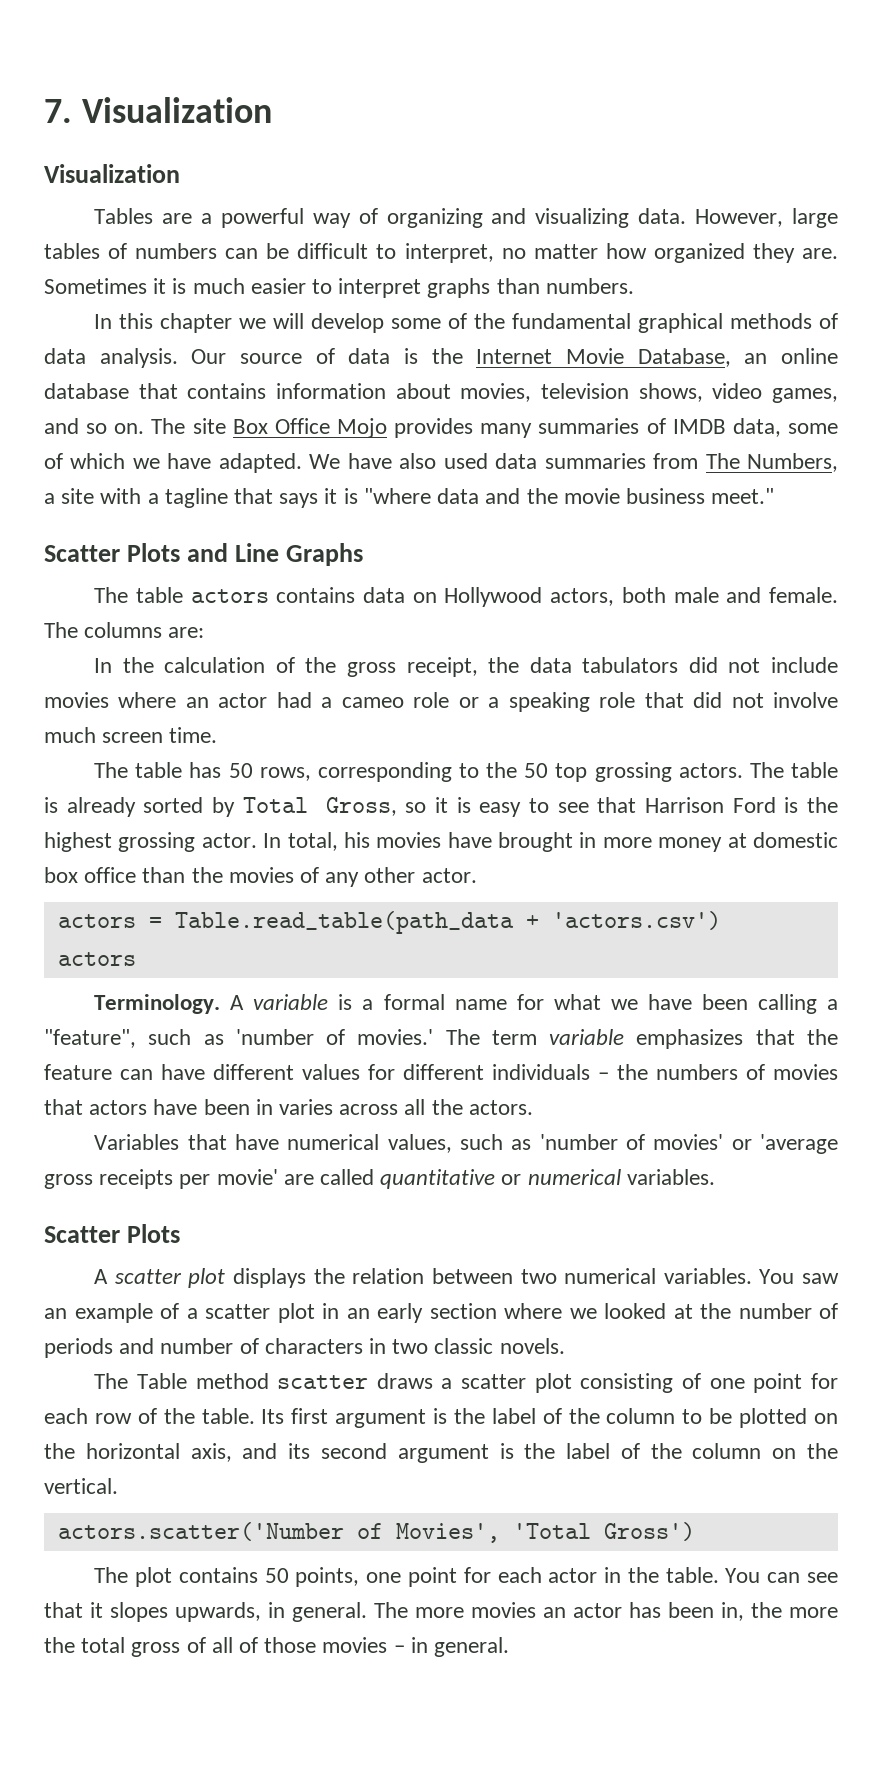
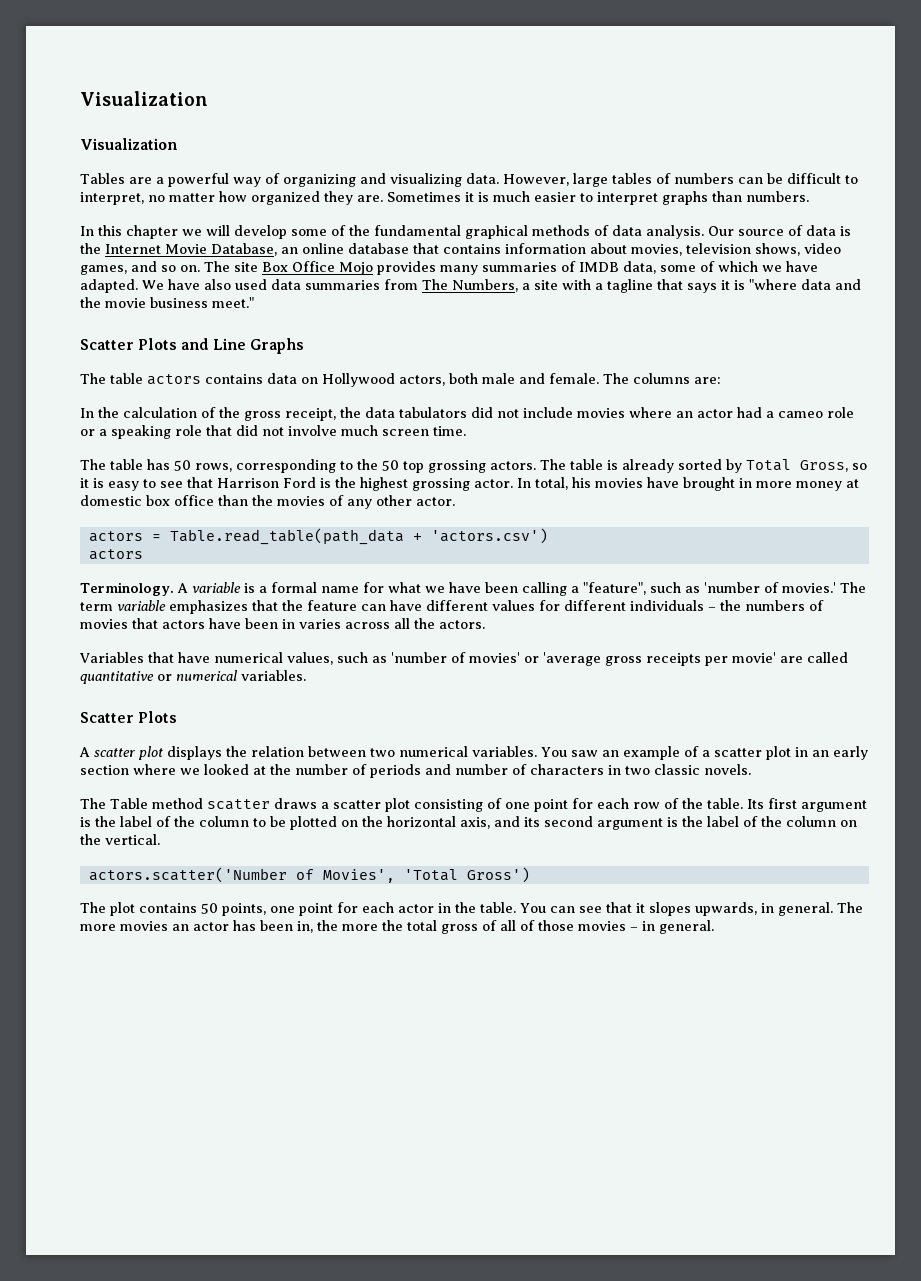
[44,99,72,123] 7. -> (80, 98) none

